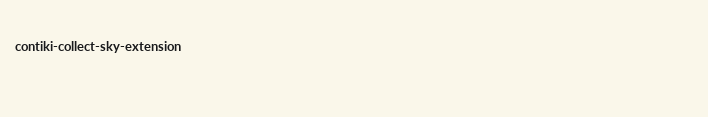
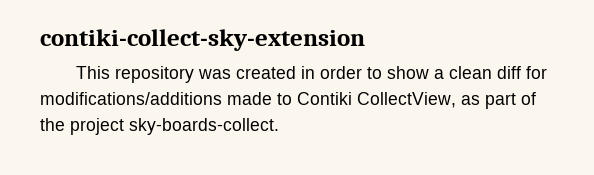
(181, 47) none -> [75,66,547,83] [40,92,536,109] [40,118,279,135] // This repository was created in order to show a clean diff for modifications/additions made to Contiki CollectView, as part of the project sky-boards-collect.

